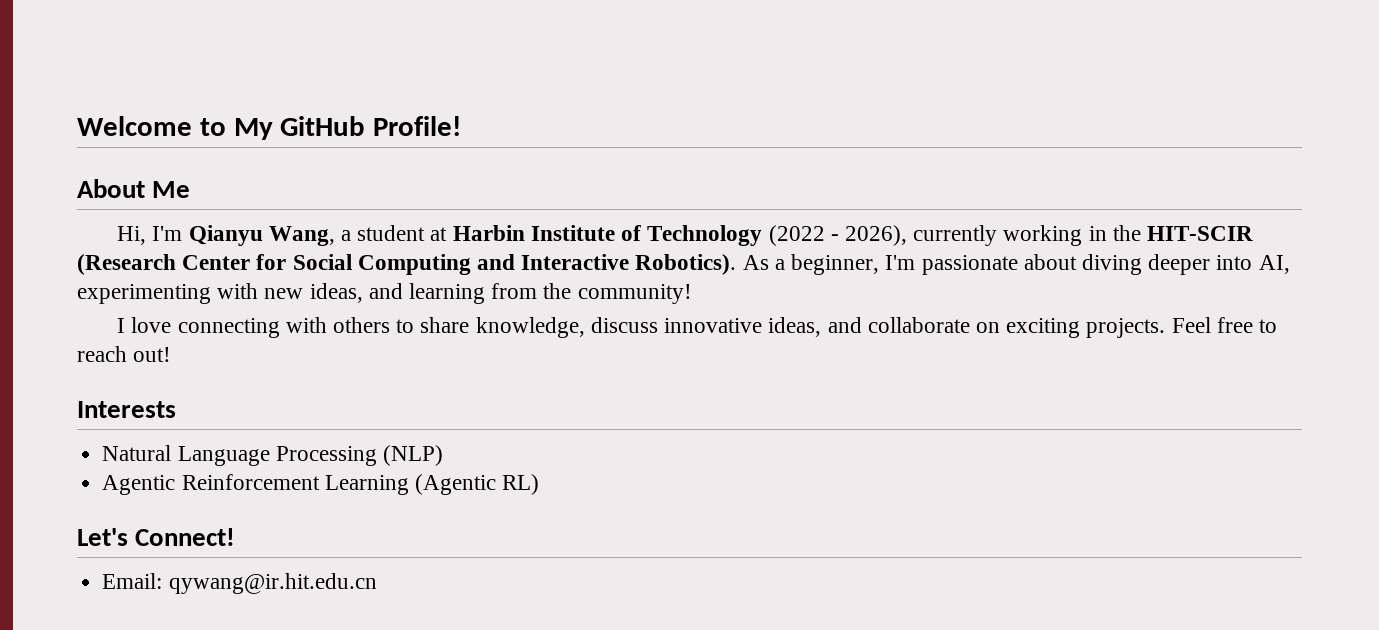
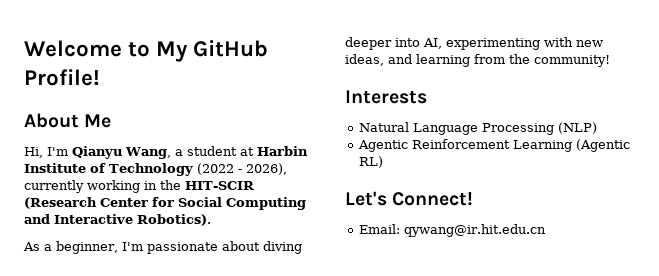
(737, 264) none -> (211, 220) //
[117,317,1278,338] [77,346,172,362] // I love connecting with others to share knowledge, discuss innovative ideas, and collaborate on exciting projects. Feel free to reach out! -> (610, 61) none

